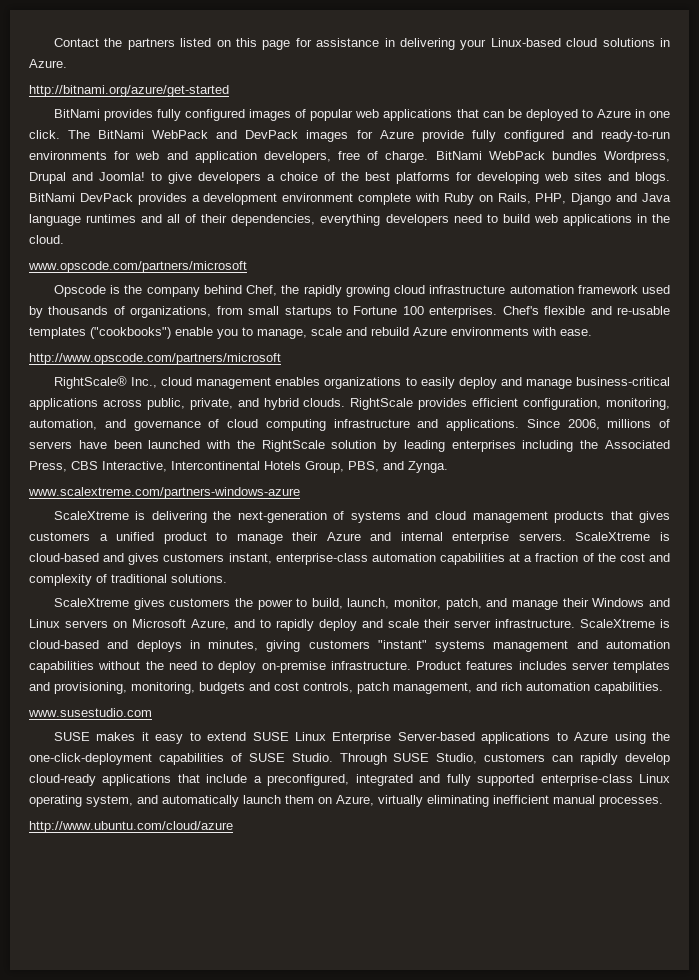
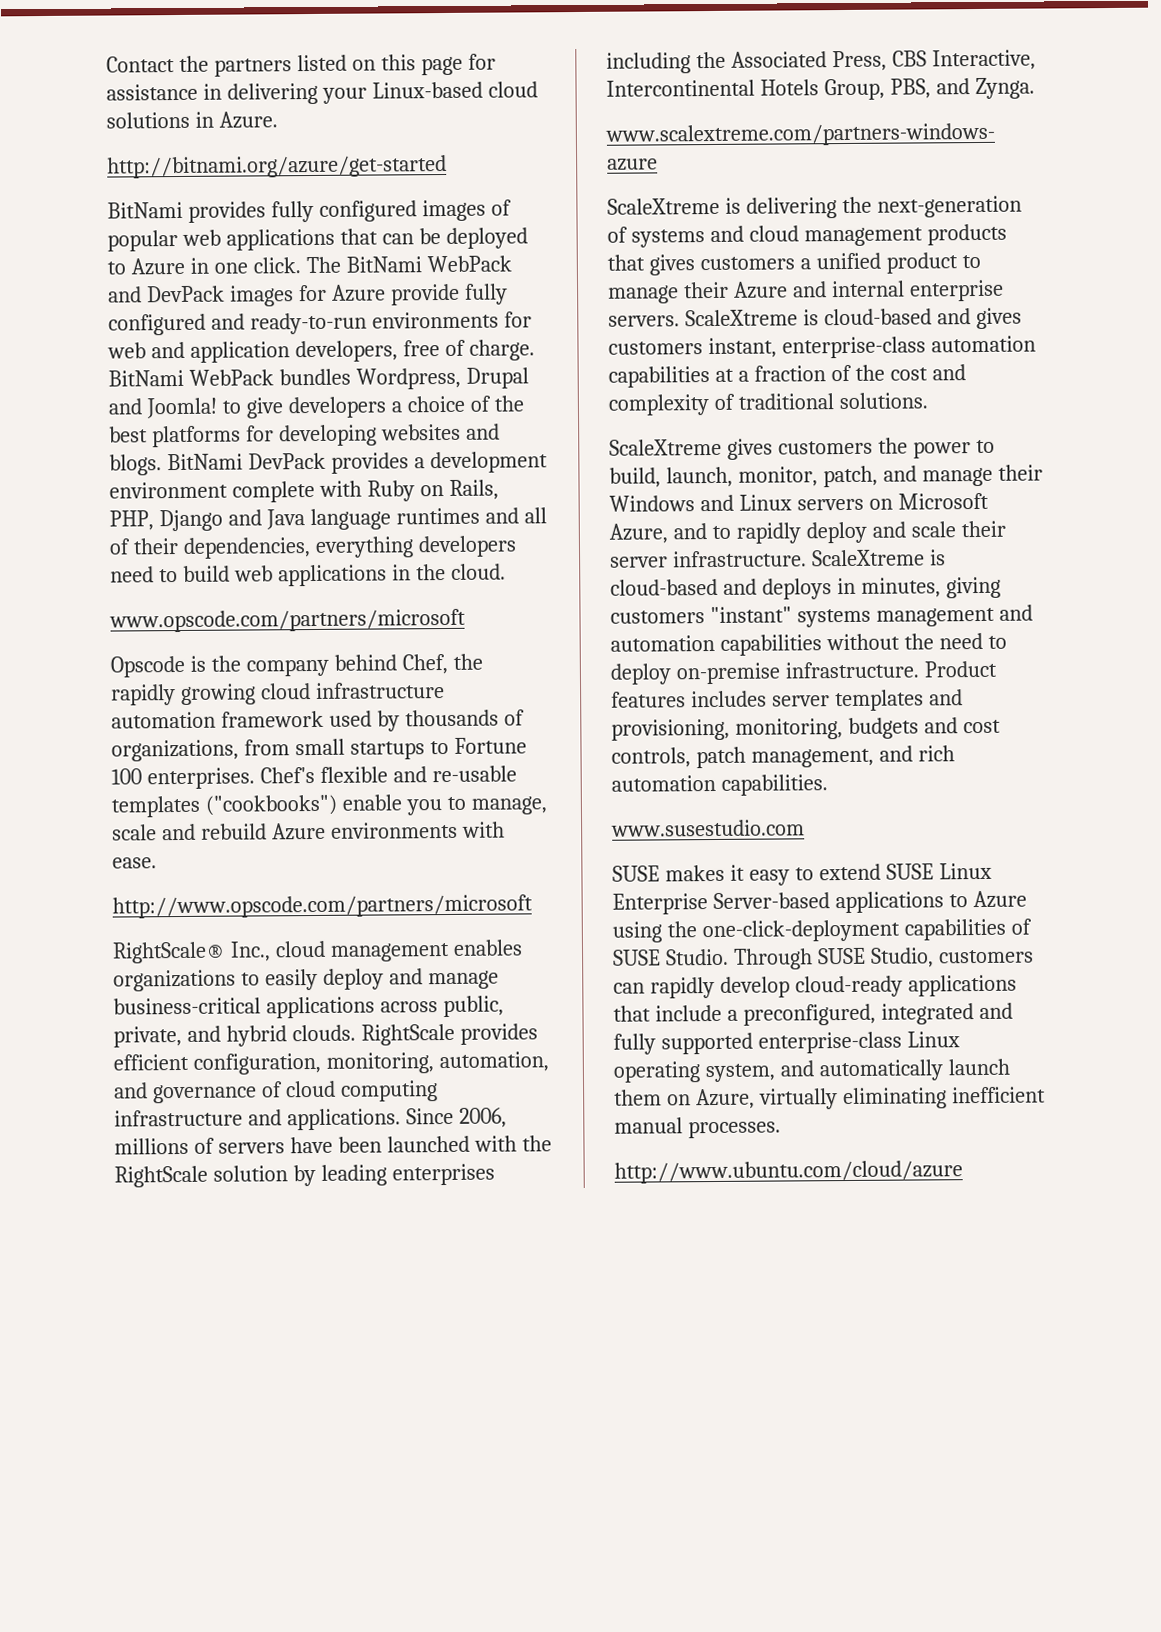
[544,172,602,181] web sites -> [380,423,461,441] websites

